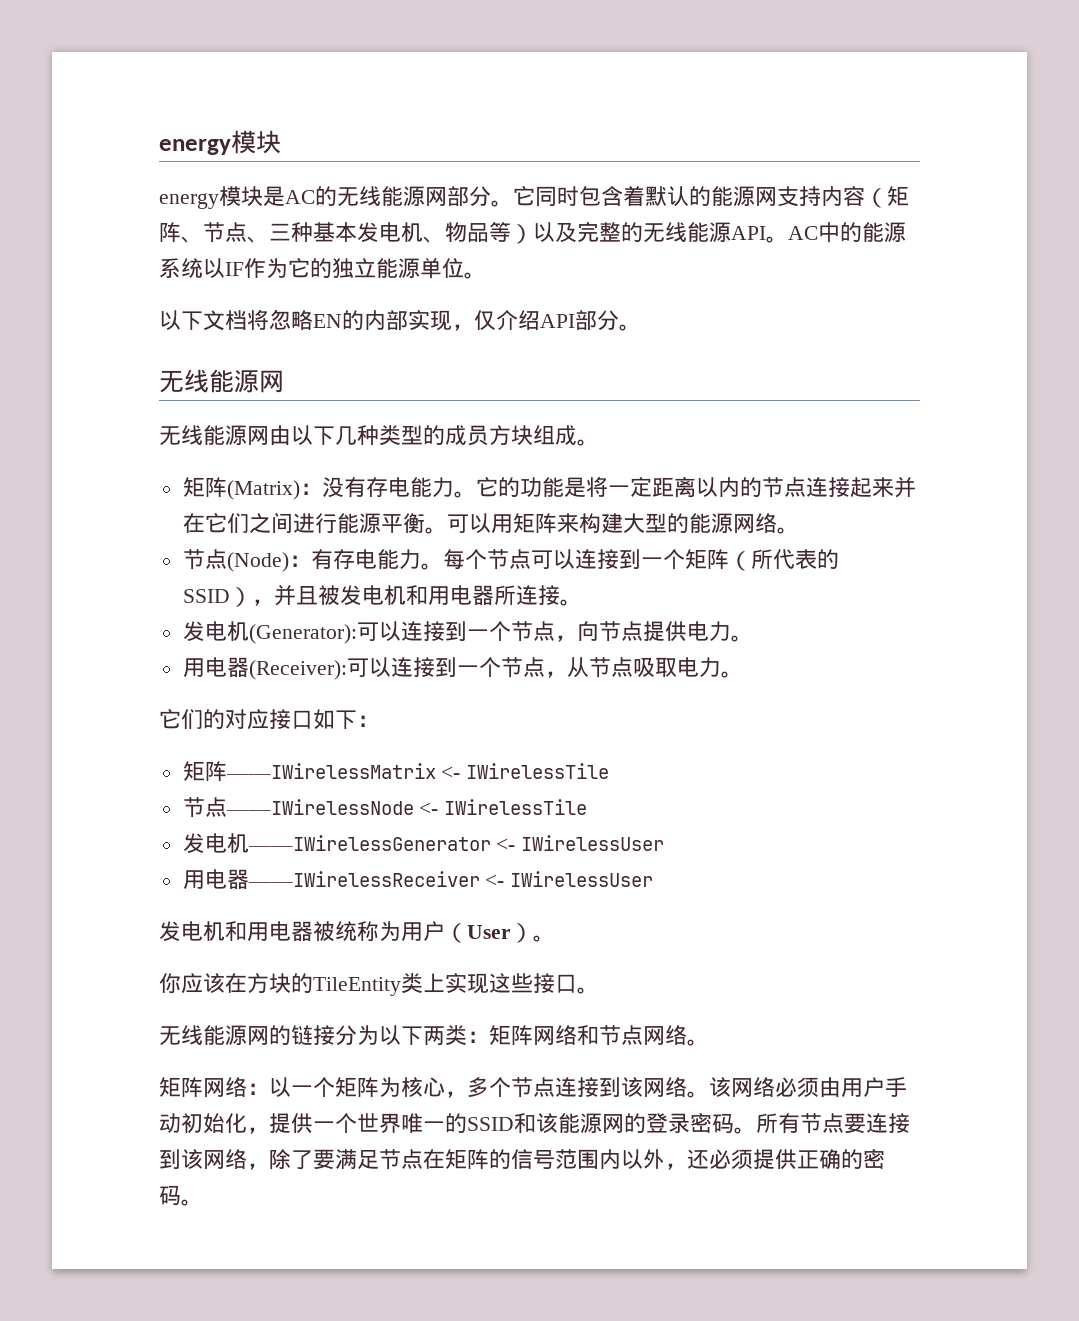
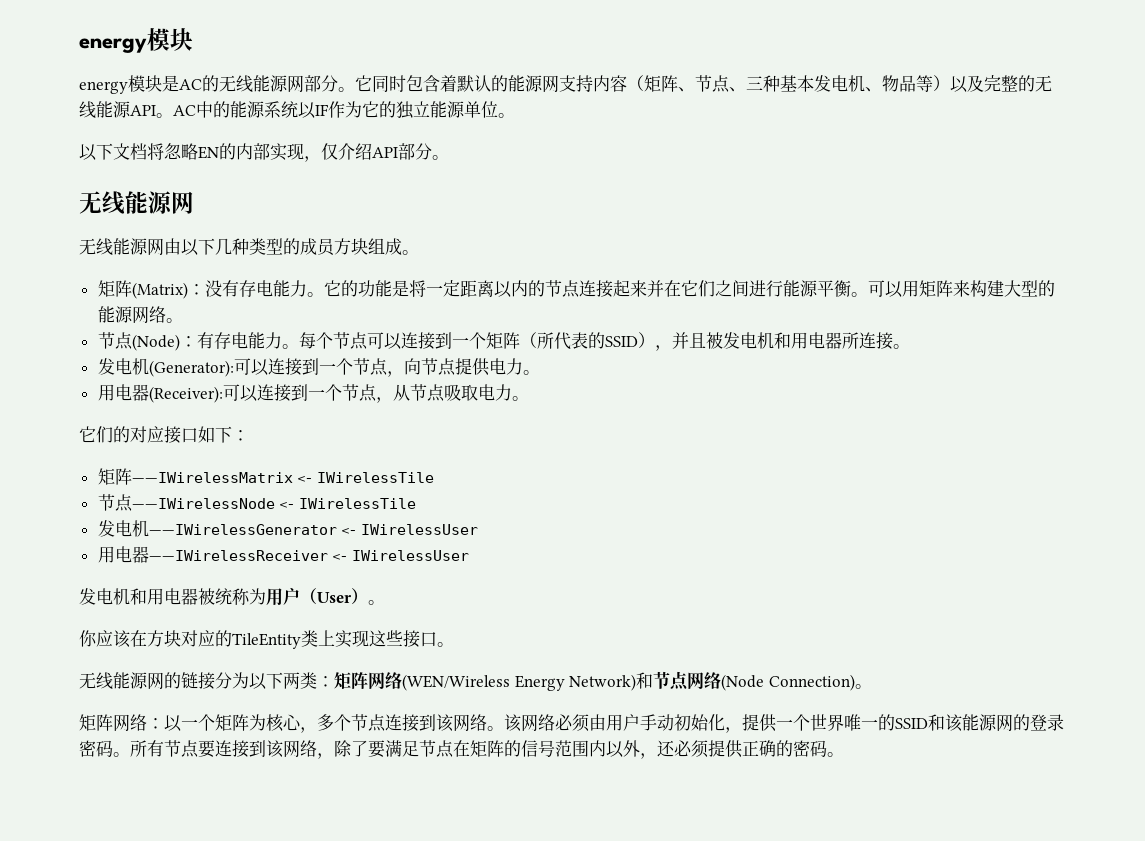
(291, 983) none -> [181,630,215,647] 对应
(577, 1035) none -> [402,674,637,691] (WEN/Wireless Energy Network)
(687, 1035) none -> [721,674,855,691] (Node Connection)

